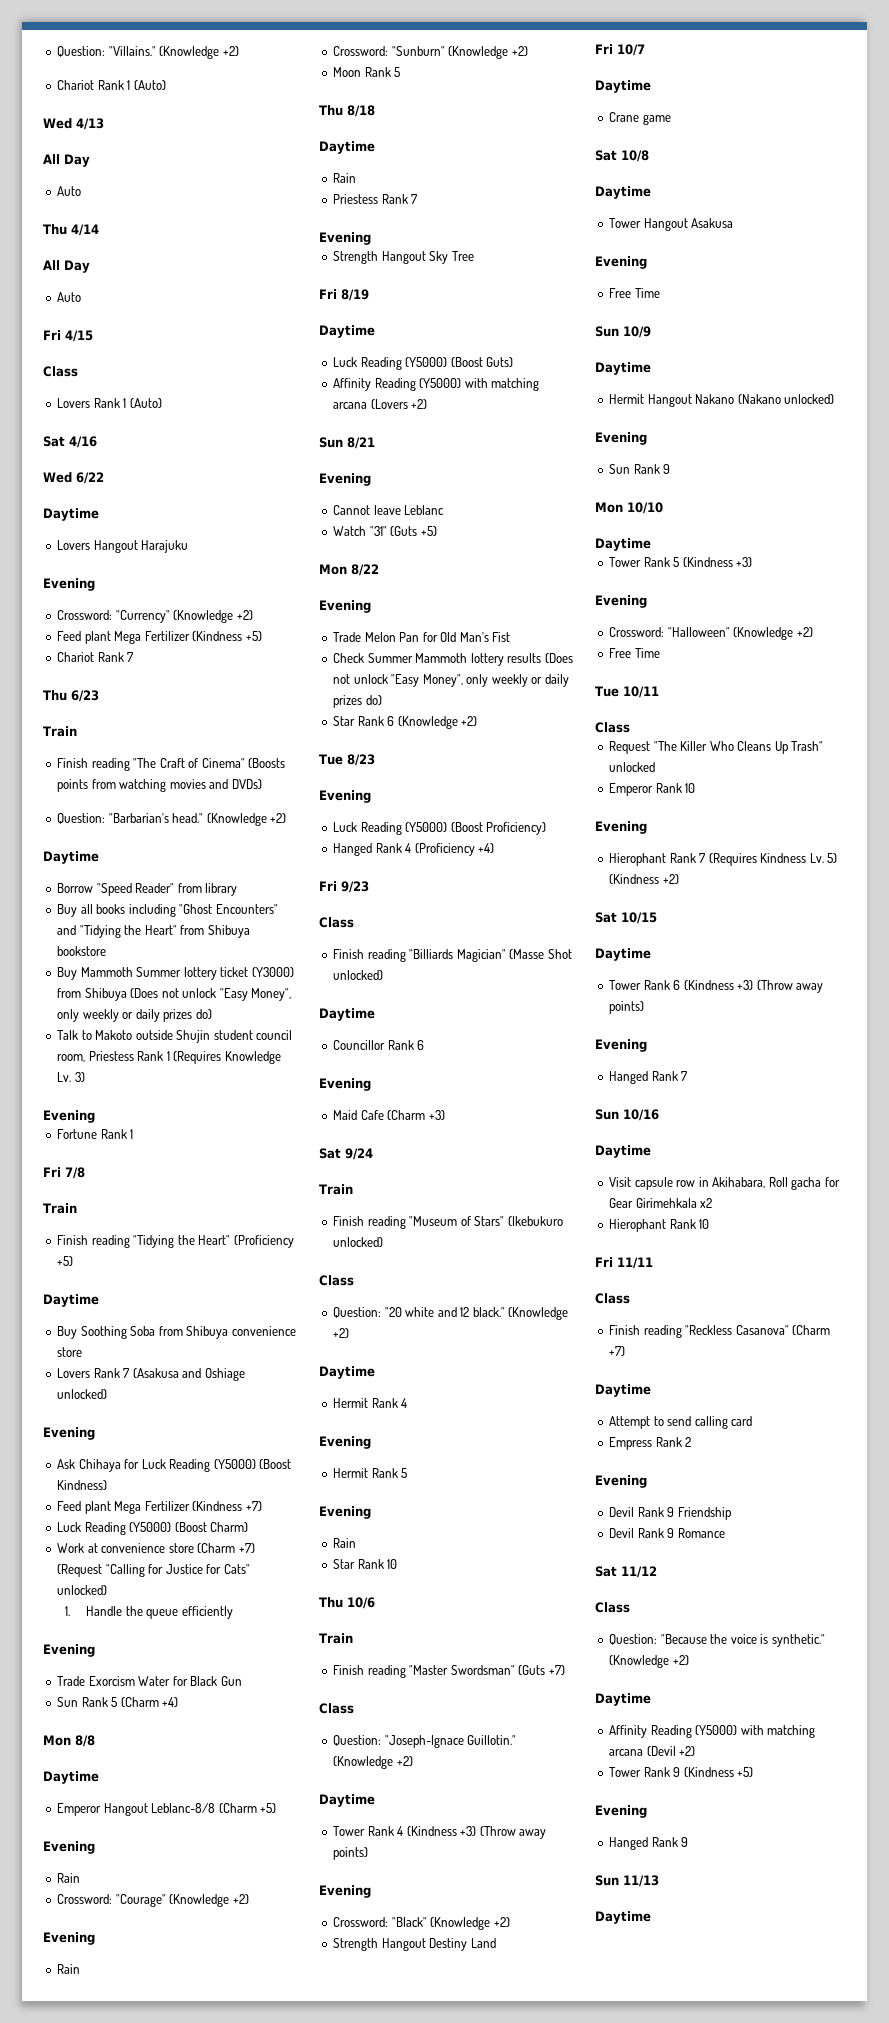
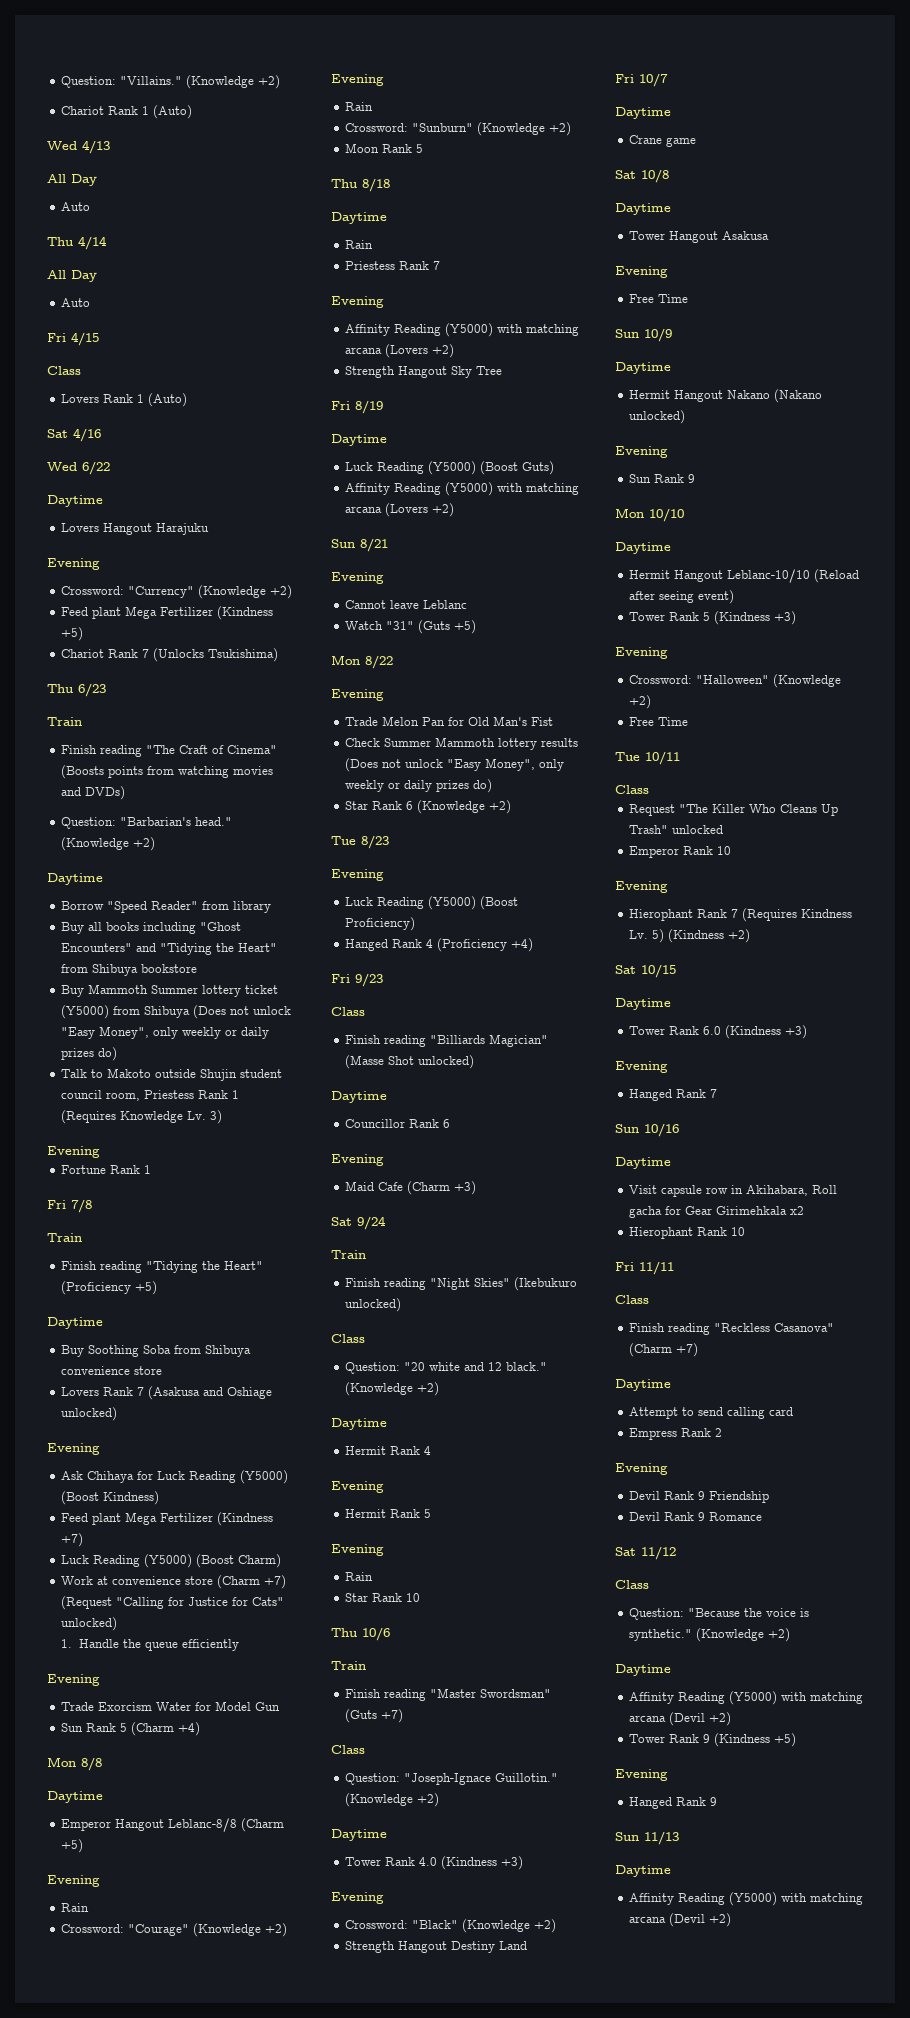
(134, 657) none -> [152,648,278,662] (Unlocks Tsukishima)
[251,967,294,977] (Y3000) -> [60,1005,109,1019] (Y5000)
[190,1676,218,1686] Black -> [214,1701,251,1711] Model
(371, 238) none -> [344,323,579,337] [344,344,454,358] // Affinity Reading (Y5000) with matching arcana (Lovers +2)
[409,1216,505,1226] "Museum of Stars" -> [429,1278,510,1290] "Night Skies"
[397,1826,547,1839] [333,1847,369,1860] 4 (Kindness +3) (Throw away points) -> [418,1856,523,1870] 4.0 (Kindness +3)
(651, 544) none -> [628,569,859,583] [628,590,734,604] // Hermit Hangout Leblanc-10/10 (Reload after seeing event)
[673,980,824,993] [609,1001,645,1014] 6 (Kindness +3) (Throw away points) -> [702,1025,807,1039] 6.0 (Kindness +3)
(651, 1917) none -> [628,1892,863,1906] [628,1913,731,1927] // Affinity Reading (Y5000) with matching arcana (Devil +2)

